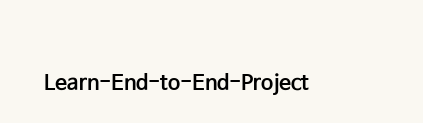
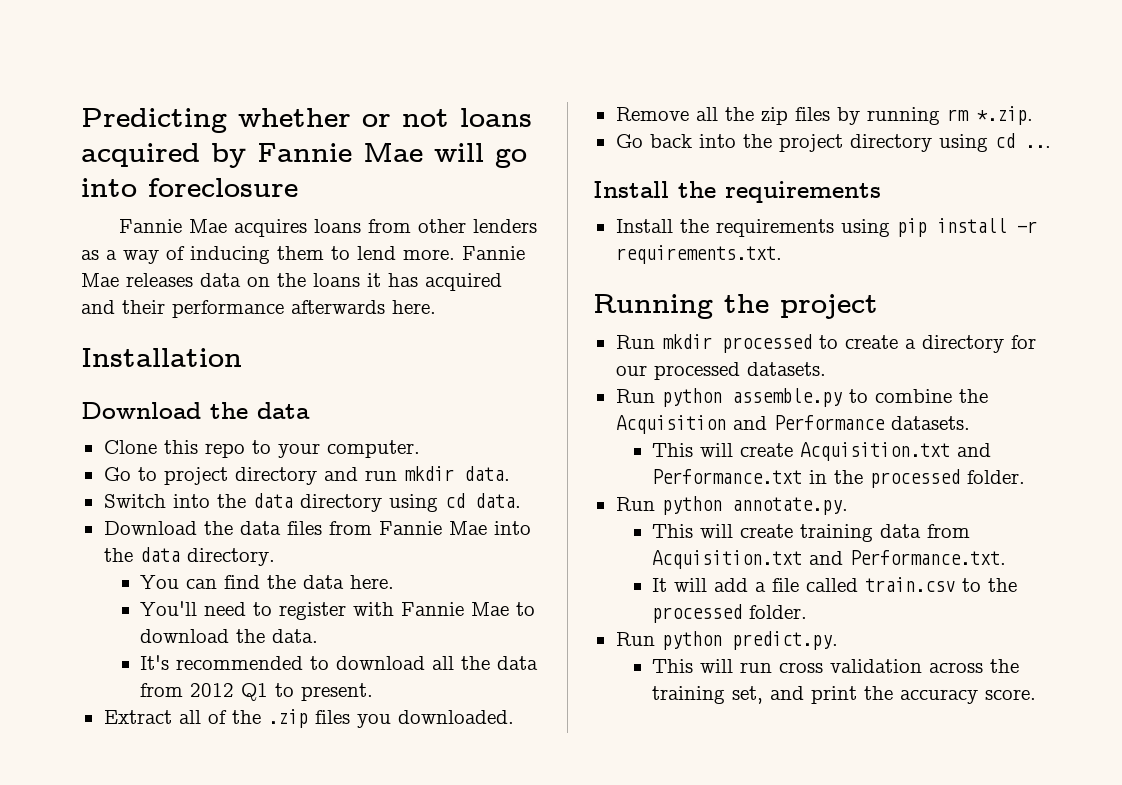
[44,73,309,96] Learn-End-to-End-Project -> [81,108,532,133] [81,142,527,168] [81,178,298,197] [119,219,538,237] [81,246,525,264] [81,273,502,291] [81,300,436,318] [81,348,242,367] [81,402,310,419] [103,440,420,458] [103,466,510,485] [103,493,521,512] [103,521,531,535] [103,547,275,566] [140,575,395,589] [140,601,536,620] [140,629,319,643] [140,655,539,670] [140,683,374,701] [103,709,514,728] [615,106,1033,125] [615,133,1051,152] [593,181,881,203] [615,218,1037,237] [615,245,782,264] [593,294,878,319] [615,334,1036,353] [615,362,826,380] [615,388,988,407] [615,415,970,434] [652,442,992,461] [652,469,1026,488] [615,496,848,515] [652,524,971,542] [652,550,1007,569] [652,577,1018,592] [652,604,808,623] [615,631,838,650] [652,659,1020,673] [652,686,1037,704] Predicting whether or not loans acquired by Fannie Mae will go into foreclosure // Fannie Mae acquires loans from other lenders as a way of inducing them to lend more. Fannie Mae releases data on the loans it has acquired and their performance afterwards here. // Installation // Download the data // Clone this repo to your computer. // Go to project directory and run mkdir data. // Switch into the data directory using cd data. // Download the data files from Fannie Mae into the data directory. // You can find the data here. // You'll need to register with Fannie Mae to download the data. // It's recommended to download all the data from 2012 Q1 to present. // Extract all of the .zip files you downloaded. // Remove all the zip files by running rm *.zip. // Go back into the project directory using cd ... // Install the requirements // Install the requirements using pip install -r requirements.txt. // Running the project // Run mkdir processed to create a directory for our processed datasets. // Run python assemble.py to combine the Acquisition and Performance datasets. // This will create Acquisition.txt and Performance.txt in the processed folder. // Run python annotate.py. // This will create training data from Acquisition.txt and Performance.txt. // It will add a file called train.csv to the processed folder. // Run python predict.py. // This will run cross validation across the training set, and print the accuracy score.

